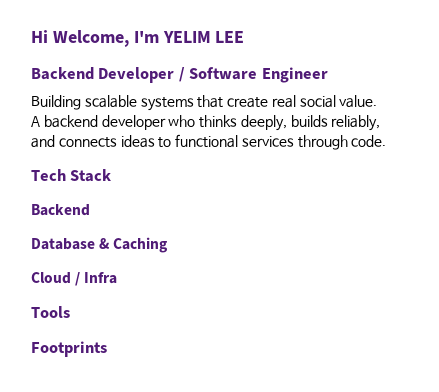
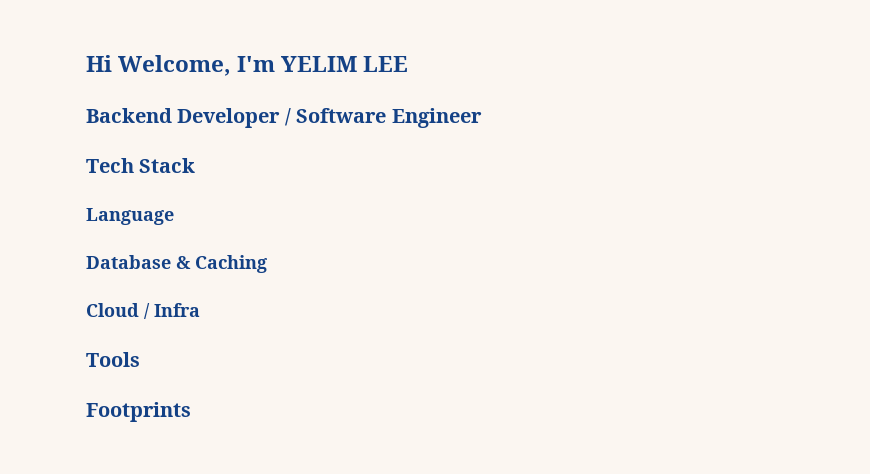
[31,95,378,111] [31,115,381,131] [31,134,387,150] // Building scalable systems that create real social value. // A backend developer who thinks deeply, builds reliably, and connects ideas to functional services through code. -> (482, 118) none
[31,204,90,216] Backend -> [86,208,174,225] Language

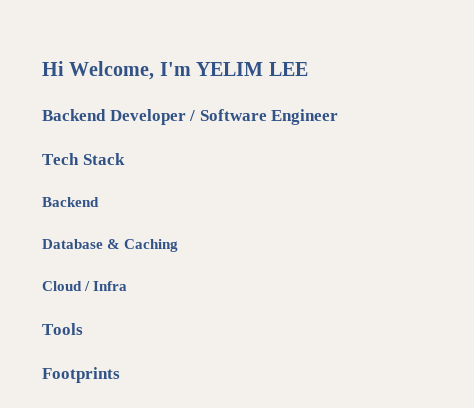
[86,208,174,225] Language -> [42,197,99,207] Backend

